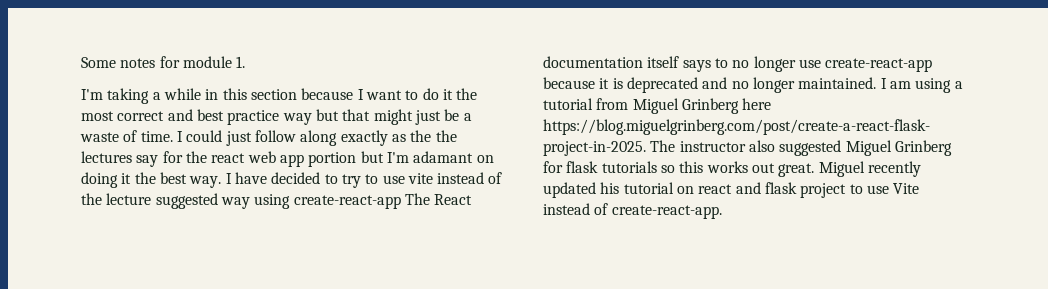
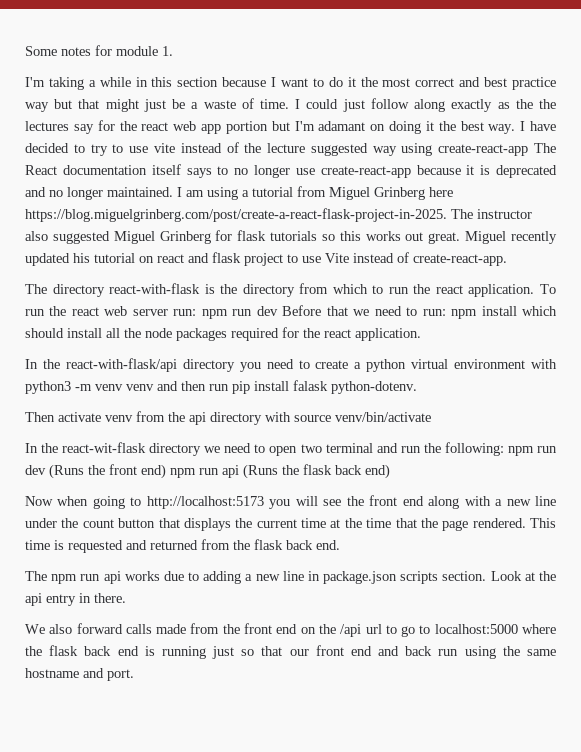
(722, 212) none -> [25,283,557,297] [25,305,558,319] [25,327,421,341] [25,358,558,372] [25,380,417,394] [25,411,431,425] [25,442,557,456] [25,464,390,479] [25,495,556,509] [25,518,556,531] [25,539,340,553] [25,571,557,584] [25,593,126,606] [25,623,557,637] [25,645,557,659] [25,668,134,681] // The directory react-with-flask is the directory from which to run the react application. To run the react web server run: npm run dev Before that we need to run: npm install which should install all the node packages required for the react application. // In the react-with-flask/api directory you need to create a python virtual environment with python3 -m venv venv and then run pip install falask python-dotenv. // Then activate venv from the api directory with source venv/bin/activate // In the react-wit-flask directory we need to open two terminal and run the following: npm run dev (Runs the front end) npm run api (Runs the flask back end) // Now when going to http://localhost:5173 you will see the front end along with a new line under the count button that displays the current time at the time that the page rendered. This time is requested and returned from the flask back end. // The npm run api works due to adding a new line in package.json scripts section. Look at the api entry in there. // We also forward calls made from the front end on the /api url to go to localhost:5000 where the flask back end is running just so that our front end and back run using the same hostname and port.

